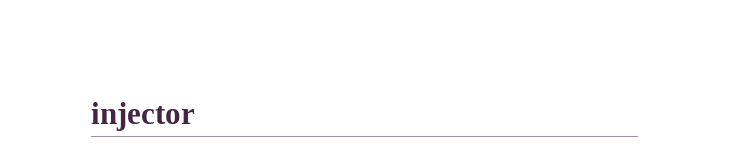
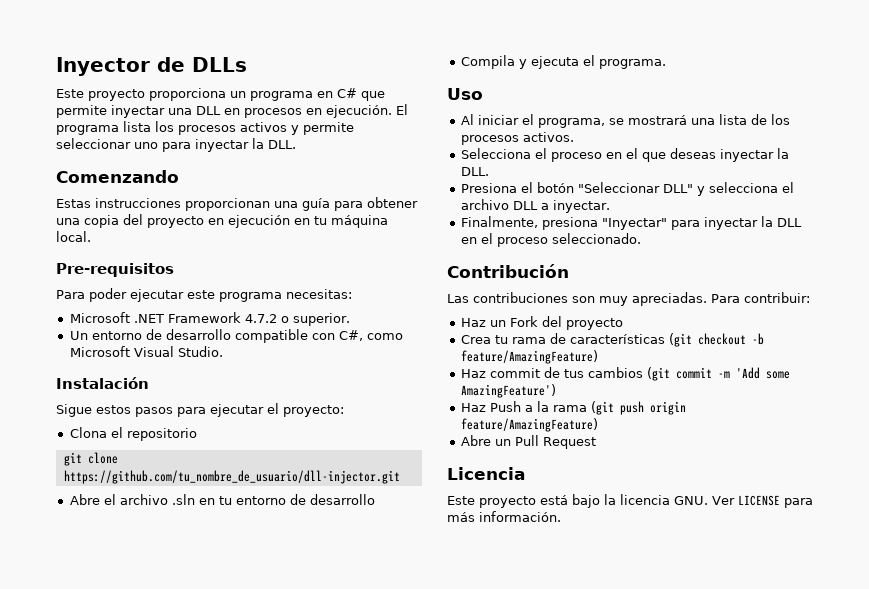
[91,102,195,131] injector -> [56,57,247,76] [56,88,385,101] [56,104,408,118] [56,121,354,135] [56,138,296,152] [56,170,179,183] [56,197,418,211] [56,214,388,228] [56,231,91,242] [56,263,174,277] [56,288,352,302] [69,312,350,326] [69,329,403,343] [69,346,223,357] [56,377,149,389] [56,403,344,417] [69,427,197,441] [63,452,118,466] [63,470,400,484] [69,494,375,505] [460,55,666,69] [447,88,483,100] [460,114,790,128] [460,132,574,145] [460,148,789,162] [460,167,489,176] [460,182,794,196] [460,199,610,213] [460,216,802,230] [460,233,641,247] [447,264,569,278] [447,292,810,306] [460,316,623,330] [460,333,764,347] [460,350,598,364] [460,367,790,381] [460,384,556,398] [460,401,686,415] [460,418,598,432] [460,435,596,449] [447,467,525,480] [447,494,813,508] [447,511,561,522] Inyector de DLLs // Este proyecto proporciona un programa en C# que permite inyectar una DLL en procesos en ejecución. El programa lista los procesos activos y permite seleccionar uno para inyectar la DLL. // Comenzando // Estas instrucciones proporcionan una guía para obtener una copia del proyecto en ejecución en tu máquina local. // Pre-requisitos // Para poder ejecutar este programa necesitas: // Microsoft .NET Framework 4.7.2 o superior. // Un entorno de desarrollo compatible con C#, como Microsoft Visual Studio. // Instalación // Sigue estos pasos para ejecutar el proyecto: // Clona el repositorio // git clone https://github.com/tu_nombre_de_usuario/dll-injector.git // Abre el archivo .sln en tu entorno de desarrollo // Compila y ejecuta el programa. // Uso // Al iniciar el programa, se mostrará una lista de los procesos activos. // Selecciona el proceso en el que deseas inyectar la DLL. // Presiona el botón "Seleccionar DLL" y selecciona el archivo DLL a inyectar. // Finalmente, presiona "Inyectar" para inyectar la DLL en el proceso seleccionado. // Contribución // Las contribuciones son muy apreciadas. Para contribuir: // Haz un Fork del proyecto // Crea tu rama de características (git checkout -b feature/AmazingFeature) // Haz commit de tus cambios (git commit -m 'Add some AmazingFeature') // Haz Push a la rama (git push origin feature/AmazingFeature) // Abre un Pull Request // Licencia // Este proyecto está bajo la licencia GNU. Ver LICENSE para más información.

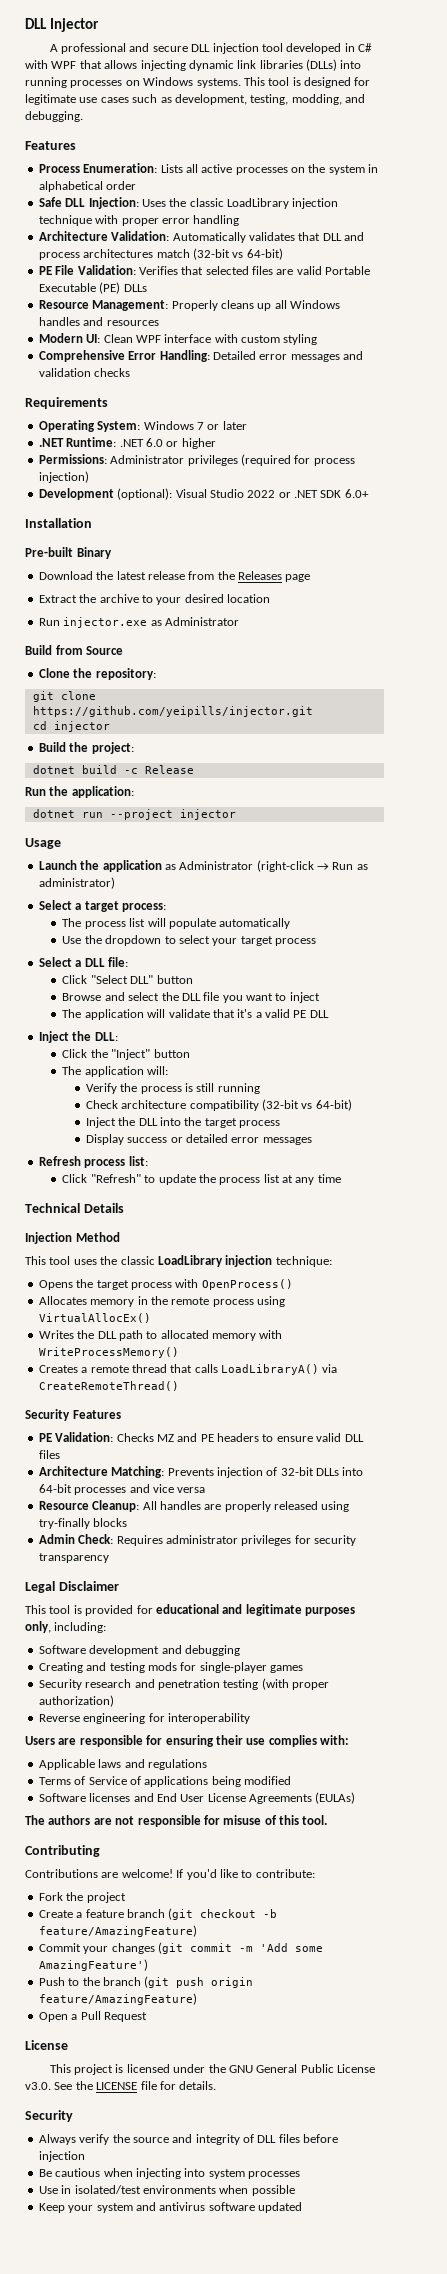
[56,57,247,76] [56,88,385,101] [56,104,408,118] [56,121,354,135] [56,138,296,152] [56,170,179,183] [56,197,418,211] [56,214,388,228] [56,231,91,242] [56,263,174,277] [56,288,352,302] [69,312,350,326] [69,329,403,343] [69,346,223,357] [56,377,149,389] [56,403,344,417] [69,427,197,441] [63,452,118,466] [63,470,400,484] [69,494,375,505] [460,55,666,69] [447,88,483,100] [460,114,790,128] [460,132,574,145] [460,148,789,162] [460,167,489,176] [460,182,794,196] [460,199,610,213] [460,216,802,230] [460,233,641,247] [447,264,569,278] [447,292,810,306] [460,316,623,330] [460,333,665,344] Inyector de DLLs // Este proyecto proporciona un programa en C# que permite inyectar una DLL en procesos en ejecución. El programa lista los procesos activos y permite seleccionar uno para inyectar la DLL. // Comenzando // Estas instrucciones proporcionan una guía para obtener una copia del proyecto en ejecución en tu máquina local. // Pre-requisitos // Para poder ejecutar este programa necesitas: // Microsoft .NET Framework 4.7.2 o superior. // Un entorno de desarrollo compatible con C#, como Microsoft Visual Studio. // Instalación // Sigue estos pasos para ejecutar el proyecto: // Clona el repositorio // git clone https://github.com/tu_nombre_de_usuario/dll-injector.git // Abre el archivo .sln en tu entorno de desarrollo // Compila y ejecuta el programa. // Uso // Al iniciar el programa, se mostrará una lista de los procesos activos. // Selecciona el proceso en el que deseas inyectar la DLL. // Presiona el botón "Seleccionar DLL" y selecciona el archivo DLL a inyectar. // Finalmente, presiona "Inyectar" para inyectar la DLL en el proceso seleccionado. // Contribución // Las contribuciones son muy apreciadas. Para contribuir: // Haz un Fork del proyecto // Crea tu rama de características -> [25,18,99,32] [49,43,372,54] [25,59,362,71] [25,77,371,88] [25,94,365,105] [25,111,83,122] [25,141,76,150] [38,163,379,175] [38,181,137,192] [38,197,339,209] [38,215,240,226] [38,231,364,243] [38,248,283,260] [38,265,371,275] [38,282,147,294] [38,300,340,311] [38,317,159,326] [38,333,318,345] [38,350,363,362] [38,368,131,377] [25,397,108,409] [38,420,247,432] [38,437,216,449] [38,454,355,466] [38,471,89,483] [38,488,369,500] [25,518,92,528] [25,547,112,559] [38,571,311,582] [38,594,270,605] [38,617,239,628] [25,645,124,655] [38,668,156,680] [32,691,96,702] [32,706,313,717] [32,721,110,732] [38,742,134,754] [32,765,194,774] [25,786,134,798] [32,809,236,820] [25,838,61,849] [38,860,368,872] [38,877,115,889] [38,900,166,912] [62,918,291,929] [62,935,316,946] [38,957,128,967] [62,975,193,984] [62,992,320,1003] [62,1009,329,1020] [38,1031,118,1043] [62,1049,190,1060] [62,1066,169,1077] [85,1083,260,1094] [85,1099,352,1111] [85,1117,281,1128] [85,1134,312,1145] [38,1156,148,1168] [62,1174,341,1185] [25,1203,124,1213] [25,1232,120,1244] [25,1255,332,1267] [38,1279,293,1290] [38,1296,285,1307] [38,1313,151,1323] [38,1330,283,1341] [38,1347,179,1358] [38,1364,338,1375] [38,1381,179,1391] [25,1409,121,1421] [38,1432,364,1442] [38,1450,60,1459] [38,1466,364,1478] [38,1484,206,1495] [38,1500,350,1512] [38,1518,128,1529] [38,1534,356,1546] [38,1553,109,1563] [25,1581,119,1593] [25,1604,355,1616] [25,1621,107,1633] [38,1645,240,1656] [38,1662,303,1673] [38,1678,329,1690] [38,1695,114,1707] [38,1713,250,1724] [25,1735,349,1747] [38,1759,207,1770] [38,1776,291,1787] [38,1792,356,1804] [25,1815,328,1827] [25,1845,100,1857] [25,1869,315,1880] [38,1892,126,1903] [38,1909,165,1918] DLL Injector // A professional and secure DLL injection tool developed in C# with WPF that allows injecting dynamic link libraries (DLLs) into running processes on Windows systems. This tool is designed for legitimate use cases such as development, testing, modding, and debugging. // Features // Process Enumeration: Lists all active processes on the system in alphabetical order // Safe DLL Injection: Uses the classic LoadLibrary injection technique with proper error handling // Architecture Validation: Automatically validates that DLL and process architectures match (32-bit vs 64-bit) // PE File Validation: Verifies that selected files are valid Portable Executable (PE) DLLs // Resource Management: Properly cleans up all Windows handles and resources // Modern UI: Clean WPF interface with custom styling // Comprehensive Error Handling: Detailed error messages and validation checks // Requirements // Operating System: Windows 7 or later // .NET Runtime: .NET 6.0 or higher // Permissions: Administrator privileges (required for process injection) // Development (optional): Visual Studio 2022 or .NET SDK 6.0+ // Installation // Pre-built Binary // Download the latest release from the Releases page // Extract the archive to your desired location // Run injector.exe as Administrator // Build from Source // Clone the repository: // git clone https://github.com/yeipills/injector.git // cd injector // Build the project: // dotnet build -c Release // Run the application: // dotnet run --project injector // Usage // Launch the application as Administrator (right-click → Run as administrator) // Select a target process: // The process list will populate automatically // Use the dropdown to select your target process // Select a DLL file: // Click "Select DLL" button // Browse and select the DLL file you want to inject // The application will validate that it's a valid PE DLL // Inject the DLL: // Click the "Inject" button // The application will: // Verify the process is still running // Check architecture compatibility (32-bit vs 64-bit) // Inject the DLL into the target process // Display success or detailed error messages // Refresh process list: // Click "Refresh" to update the process list at any time // Technical Details // Injection Method // This tool uses the classic LoadLibrary injection technique: // Opens the target process with OpenProcess() // Allocates memory in the remote process using VirtualAllocEx() // Writes the DLL path to allocated memory with WriteProcessMemory() // Creates a remote thread that calls LoadLibraryA() via CreateRemoteThread() // Security Features // PE Validation: Checks MZ and PE headers to ensure valid DLL files // Architecture Matching: Prevents injection of 32-bit DLLs into 64-bit processes and vice versa // Resource Cleanup: All handles are properly released using try-finally blocks // Admin Check: Requires administrator privileges for security transparency // Legal Disclaimer // This tool is provided for educational and legitimate purposes only, including: // Software development and debugging // Creating and testing mods for single-player games // Security research and penetration testing (with proper authorization) // Reverse engineering for interoperability // Users are responsible for ensuring their use complies with: // Applicable laws and regulations // Terms of Service of applications being modified // Software licenses and End User License Agreements (EULAs) // The authors are not responsible for misuse of this tool. // Contributing // Contributions are welcome! If you'd like to contribute: // Fork the project // Create a feature branch
[460,367,643,378] Haz commit de tus cambios -> [38,1943,155,1954] Commit your changes
[460,401,587,412] Haz Push a la rama -> [38,1977,141,1986] Push to the branch
[460,435,511,446] Abre un -> [38,2012,78,2022] Open a
[447,467,525,480] [447,494,813,508] [447,511,561,522] Licencia // Este proyecto está bajo la licencia GNU. Ver LICENSE para más información. -> [25,2040,68,2050] [49,2064,375,2075] [25,2081,217,2090] [25,2110,73,2122] [38,2134,339,2145] [38,2151,85,2162] [38,2168,300,2179] [38,2185,295,2196] [38,2202,302,2213] License // This project is licensed under the GNU General Public License v3.0. See the LICENSE file for details. // Security // Always verify the source and integrity of DLL files before injection // Be cautious when injecting into system processes // Use in isolated/test environments when possible // Keep your system and antivirus software updated

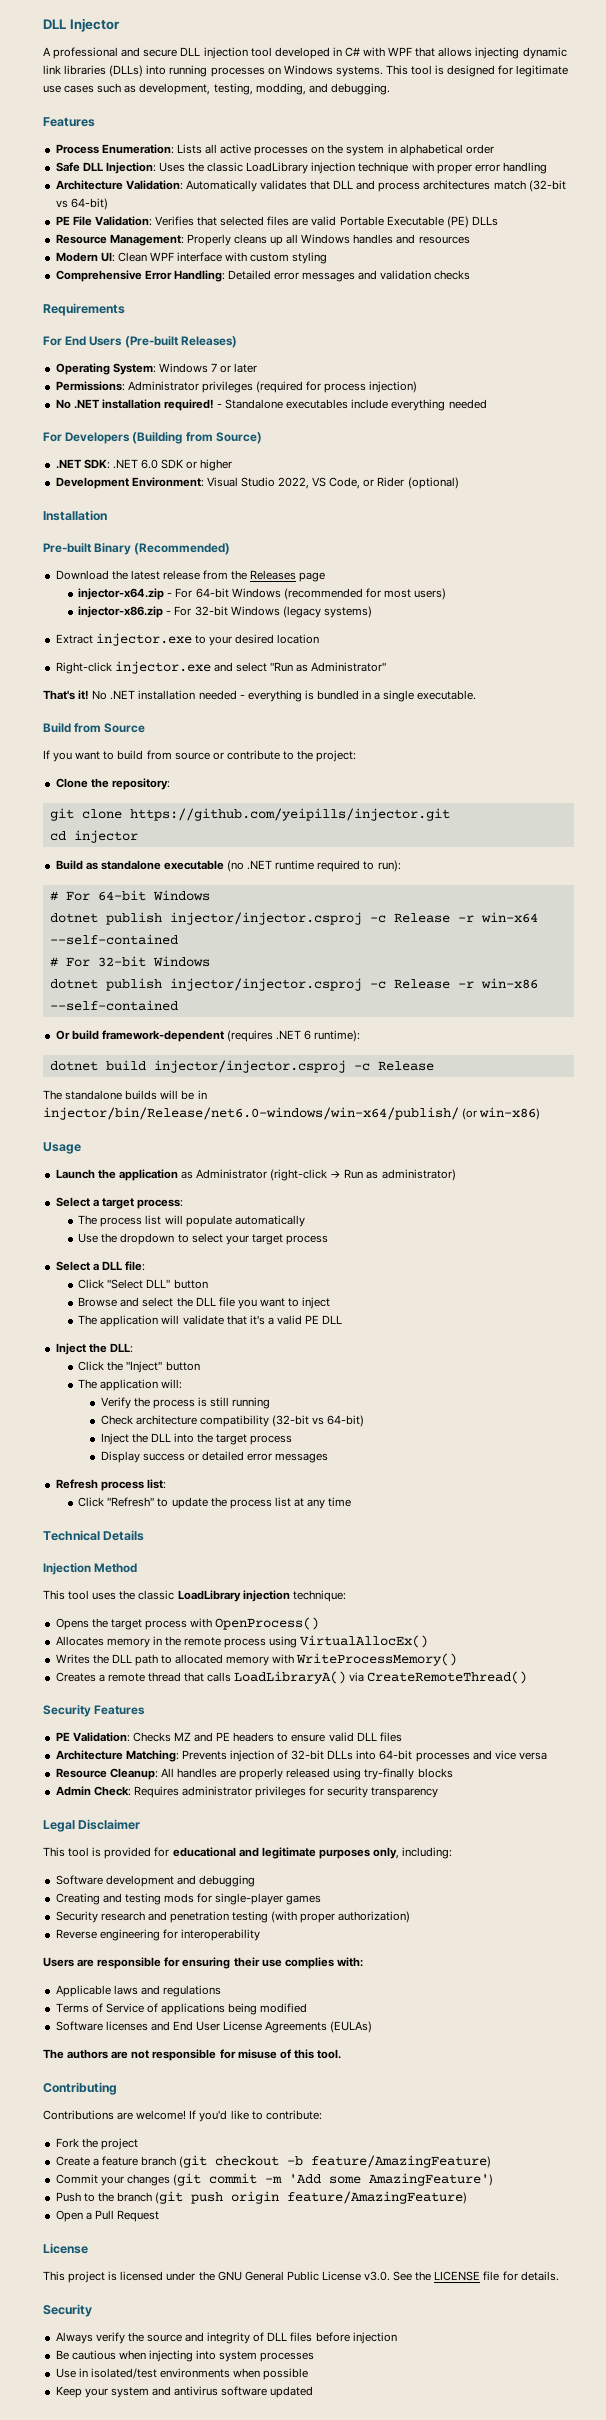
(108, 403) none -> [43,336,237,348] // For End Users (Pre-built Releases)
[38,437,216,449] // .NET Runtime: .NET 6.0 or higher -> (258, 368) none
(89, 477) none -> [55,399,487,411] [43,432,262,444] [55,459,233,471] // No .NET installation required! - Standalone executables include everything needed // For Developers (Building from Source) // .NET SDK: .NET 6.0 SDK or higher
[117,488,173,500] (optional): -> [131,477,204,487] Environment:
[247,489,369,498] 2022 or .NET SDK 6.0+ -> [278,477,459,489] 2022, VS Code, or Rider (optional)
(112, 553) none -> [134,543,231,555] (Recommended)
(311, 578) none -> [78,588,447,600] [78,606,372,618] // injector-x64.zip - For 64-bit Windows (recommended for most users) // injector-x86.zip - For 32-bit Windows (legacy systems)
[79,594,139,603] the archive -> [95,633,192,646] injector.exe
[38,617,239,628] [25,645,124,655] Run injector.exe as Administrator // Build from Source -> [55,661,387,674] [43,690,477,702] [43,723,146,733] [43,750,357,762] Right-click injector.exe and select "Run as Administrator" // That's it! No .NET installation needed - everything is bundled in a single executable. // Build from Source // If you want to build from source or contribute to the project:
[69,742,134,754] the project: -> [85,860,401,872] [49,890,210,901] [49,912,538,925] [49,934,178,945] [49,956,210,967] [49,978,538,991] [49,1000,178,1011] [55,1030,361,1042] as standalone executable (no .NET runtime required to run): // # For 64-bit Windows // dotnet publish injector/injector.csproj -c Release -r win-x64 --self-contained // # For 32-bit Windows // dotnet publish injector/injector.csproj -c Release -r win-x86 --self-contained // Or build framework-dependent (requires .NET 6 runtime):
(117, 769) none -> [153,1060,346,1073] injector/injector.csproj
[25,786,134,798] [32,809,236,820] Run the application: // dotnet run --project injector -> [43,1090,207,1100] [43,1107,541,1120] The standalone builds will be in injector/bin/Release/net6.0-windows/win-x64/publish/ (or win-x86)

